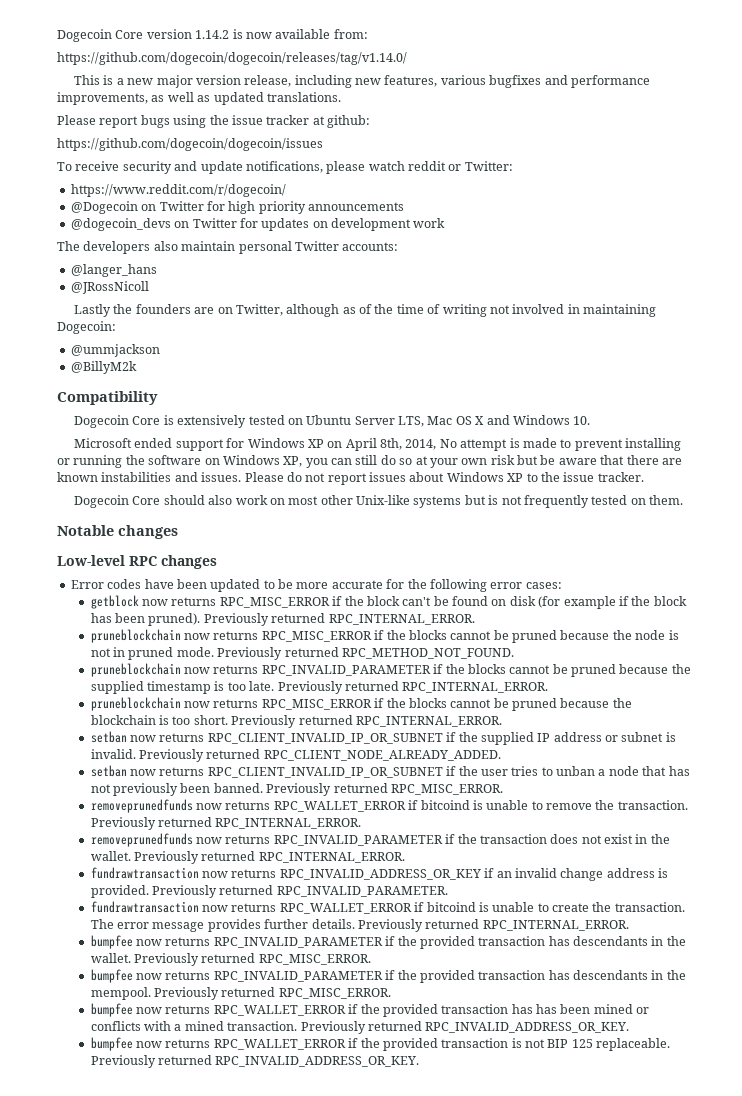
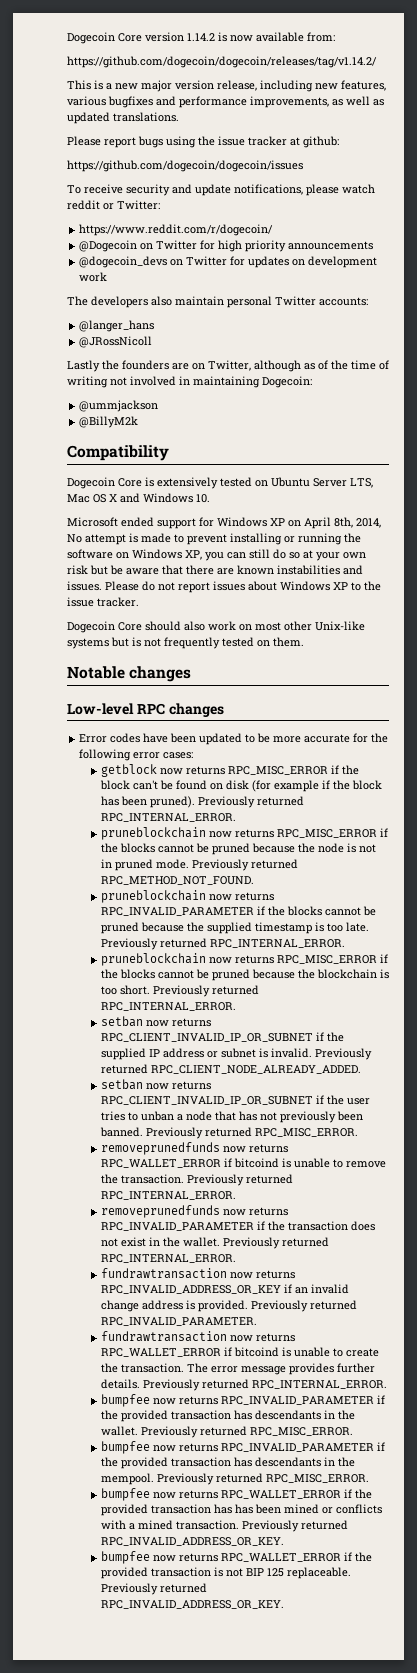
[57,52,407,65] https://github.com/dogecoin/dogecoin/releases/tag/v1.14.0/ -> [67,56,377,68] https://github.com/dogecoin/dogecoin/releases/tag/v1.14.2/

